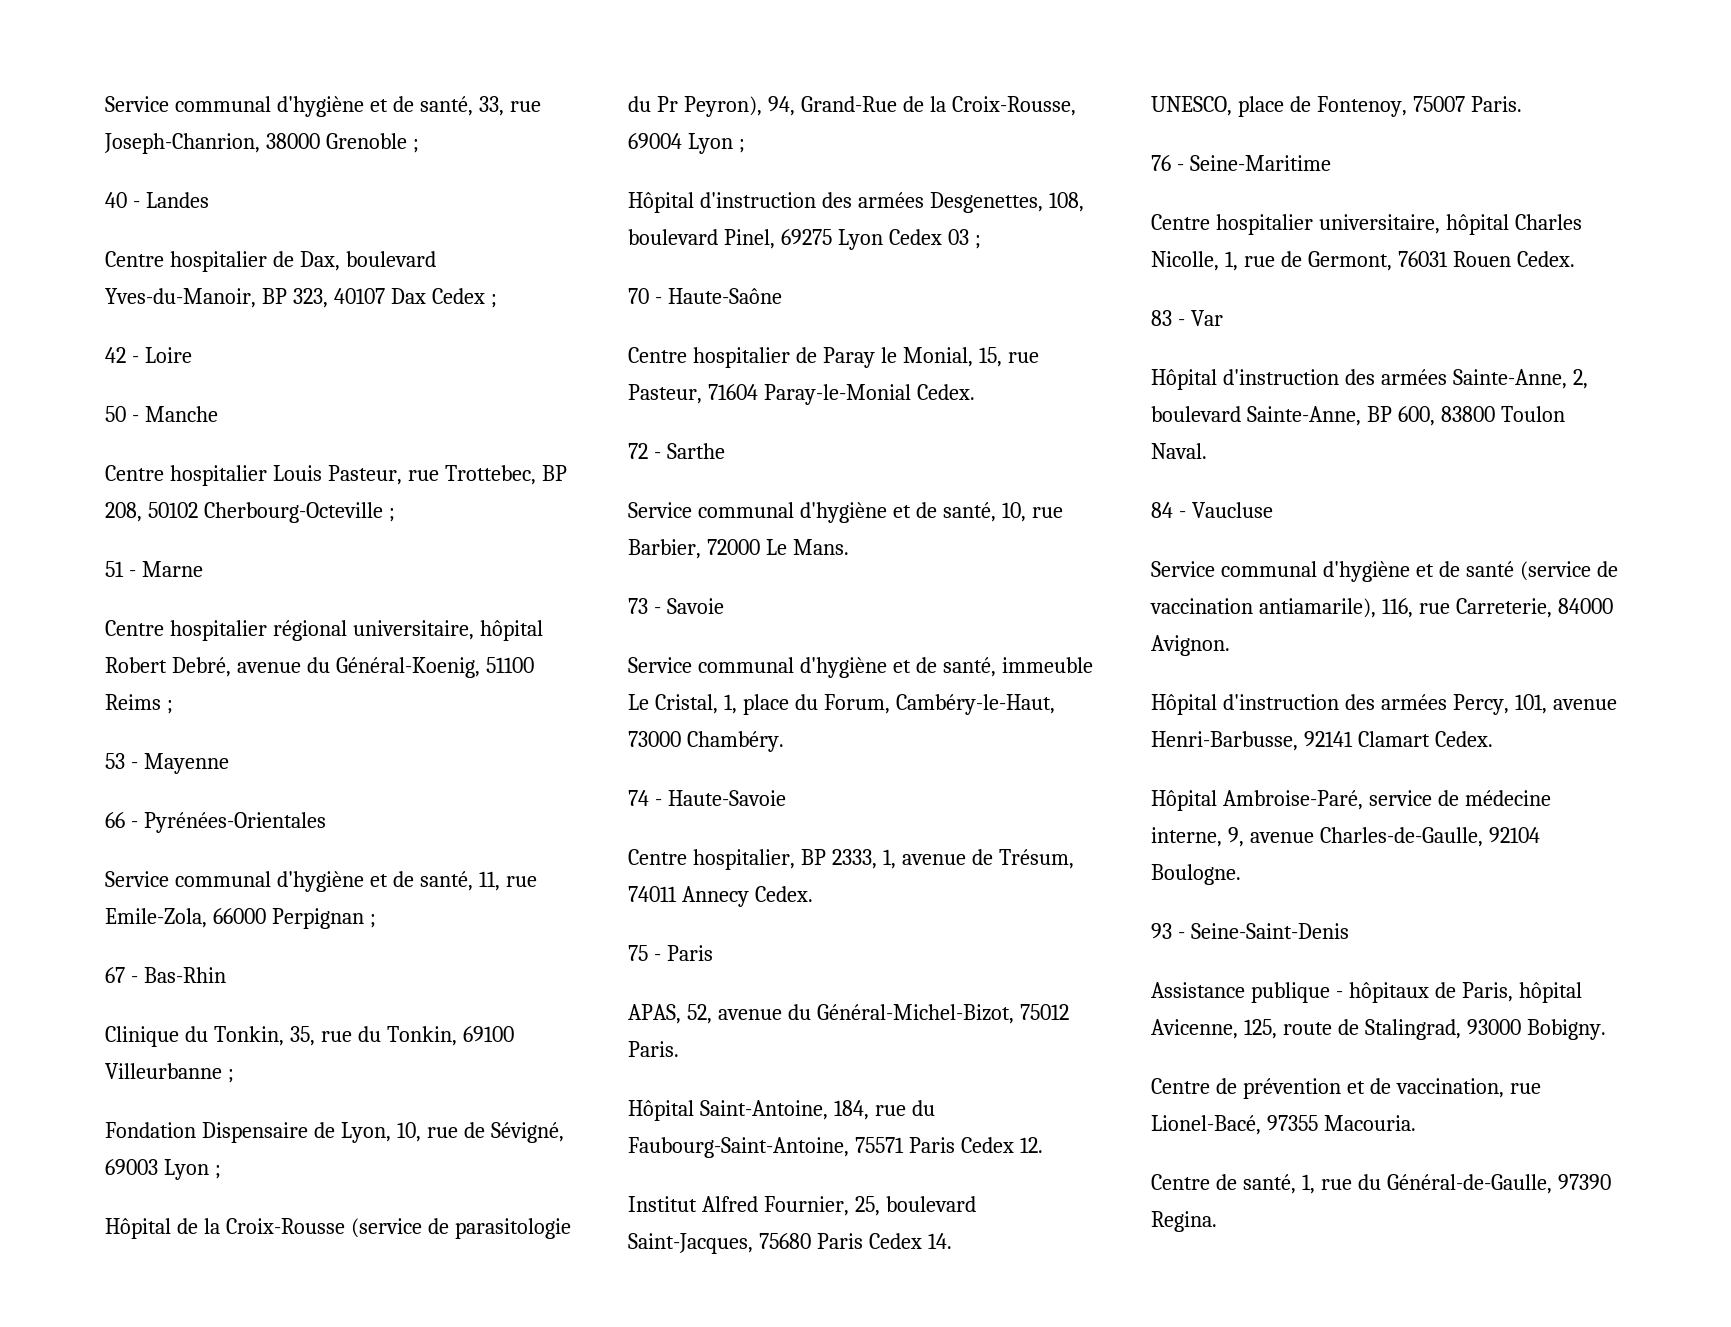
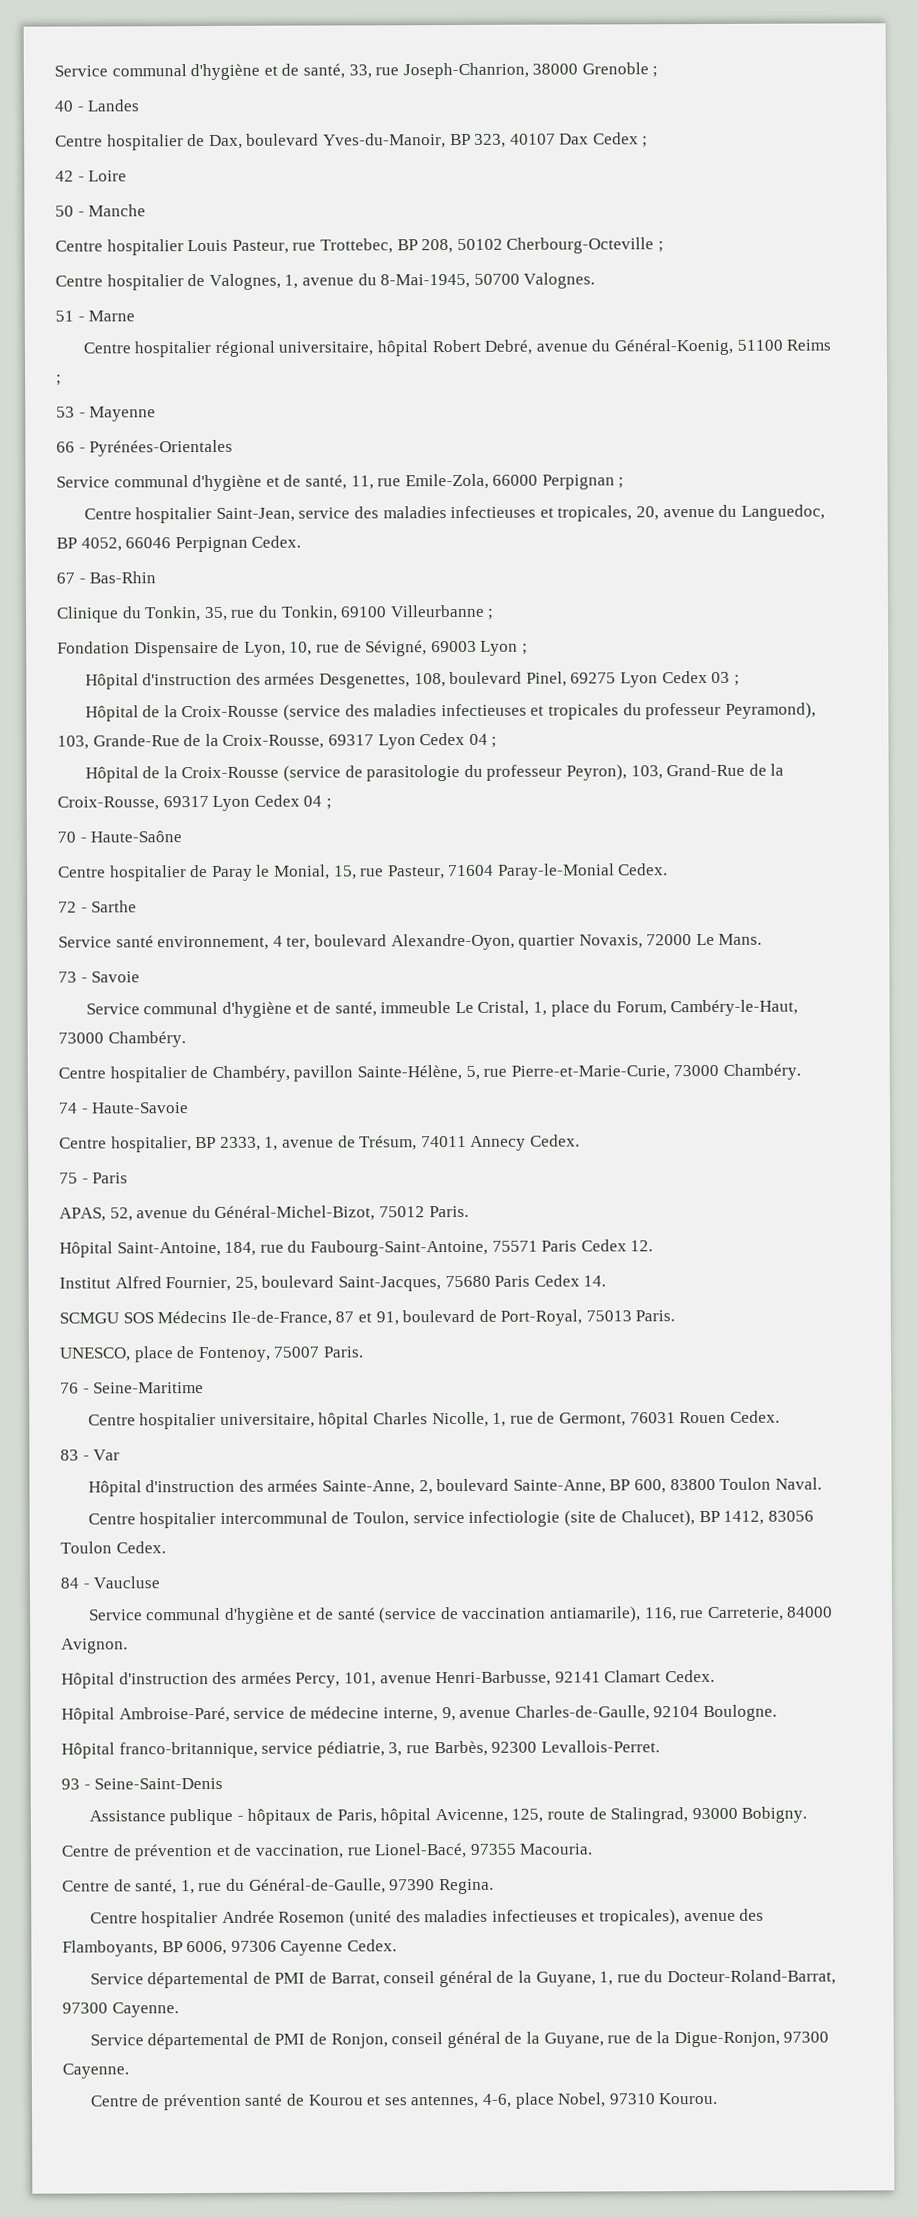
(395, 515) none -> [55,272,596,291] // Centre hospitalier de Valognes, 1, avenue du 8-Mai-1945, 50700 Valognes.
(376, 921) none -> [83,504,825,524] [56,535,302,553] // Centre hospitalier Saint-Jean, service des maladies infectieuses et tropicales, 20, avenue du Languedoc, BP 4052, 66046 Perpignan Cedex.
[105,1218,571,1239] [628,96,1076,117] [628,133,745,154] // Hôpital de la Croix-Rousse (service de parasitologie du Pr Peyron), 94, Grand-Rue de la Croix-Rousse, 69004 Lyon ; -> (528, 649) none
(981, 242) none -> [84,702,816,722] [57,732,498,750] [84,763,785,783] [57,794,332,811] // Hôpital de la Croix-Rousse (service des maladies infectieuses et tropicales du professeur Peyramond), 103, Grande-Rue de la Croix-Rousse, 69317 Lyon Cedex 04 ; // Hôpital de la Croix-Rousse (service de parasitologie du professeur Peyron), 103, Grand-Rue de la Croix-Rousse, 69317 Lyon Cedex 04 ;
[697,502,1063,523] [628,539,701,559] communal d'hygiène et de santé, 10, rue Barbier, -> [115,933,643,951] santé environnement, 4 ter, boulevard Alexandre-Oyon, quartier Novaxis,
(784, 741) none -> [58,1063,801,1083] // Centre hospitalier de Chambéry, pavillon Sainte-Hélène, 5, rue Pierre-et-Marie-Curie, 73000 Chambéry.
(952, 1241) none -> [59,1309,676,1326] // SCMGU SOS Médecins Ile-de-France, 87 et 91, boulevard de Port-Royal, 75013 Paris.
(1207, 451) none -> [87,1510,814,1529] [60,1541,166,1554] // Centre hospitalier intercommunal de Toulon, service infectiologie (site de Chalucet), BP 1412, 83056 Toulon Cedex.
(1241, 874) none -> [61,1740,660,1759] // Hôpital franco-britannique, service pédiatrie, 3, rue Barbès, 92300 Levallois-Perret.
(1217, 1221) none -> [89,1908,765,1928] [62,1939,397,1957] [89,1969,836,1989] [62,2002,179,2018] [89,2031,830,2050] [62,2063,129,2079] [89,2092,718,2111] // Centre hospitalier Andrée Rosemon (unité des maladies infectieuses et tropicales), avenue des Flamboyants, BP 6006, 97306 Cayenne Cedex. // Service départemental de PMI de Barrat, conseil général de la Guyane, 1, rue du Docteur-Roland-Barrat, 97300 Cayenne. // Service départemental de PMI de Ronjon, conseil général de la Guyane, rue de la Digue-Ronjon, 97300 Cayenne. // Centre de prévention santé de Kourou et ses antennes, 4-6, place Nobel, 97310 Kourou.

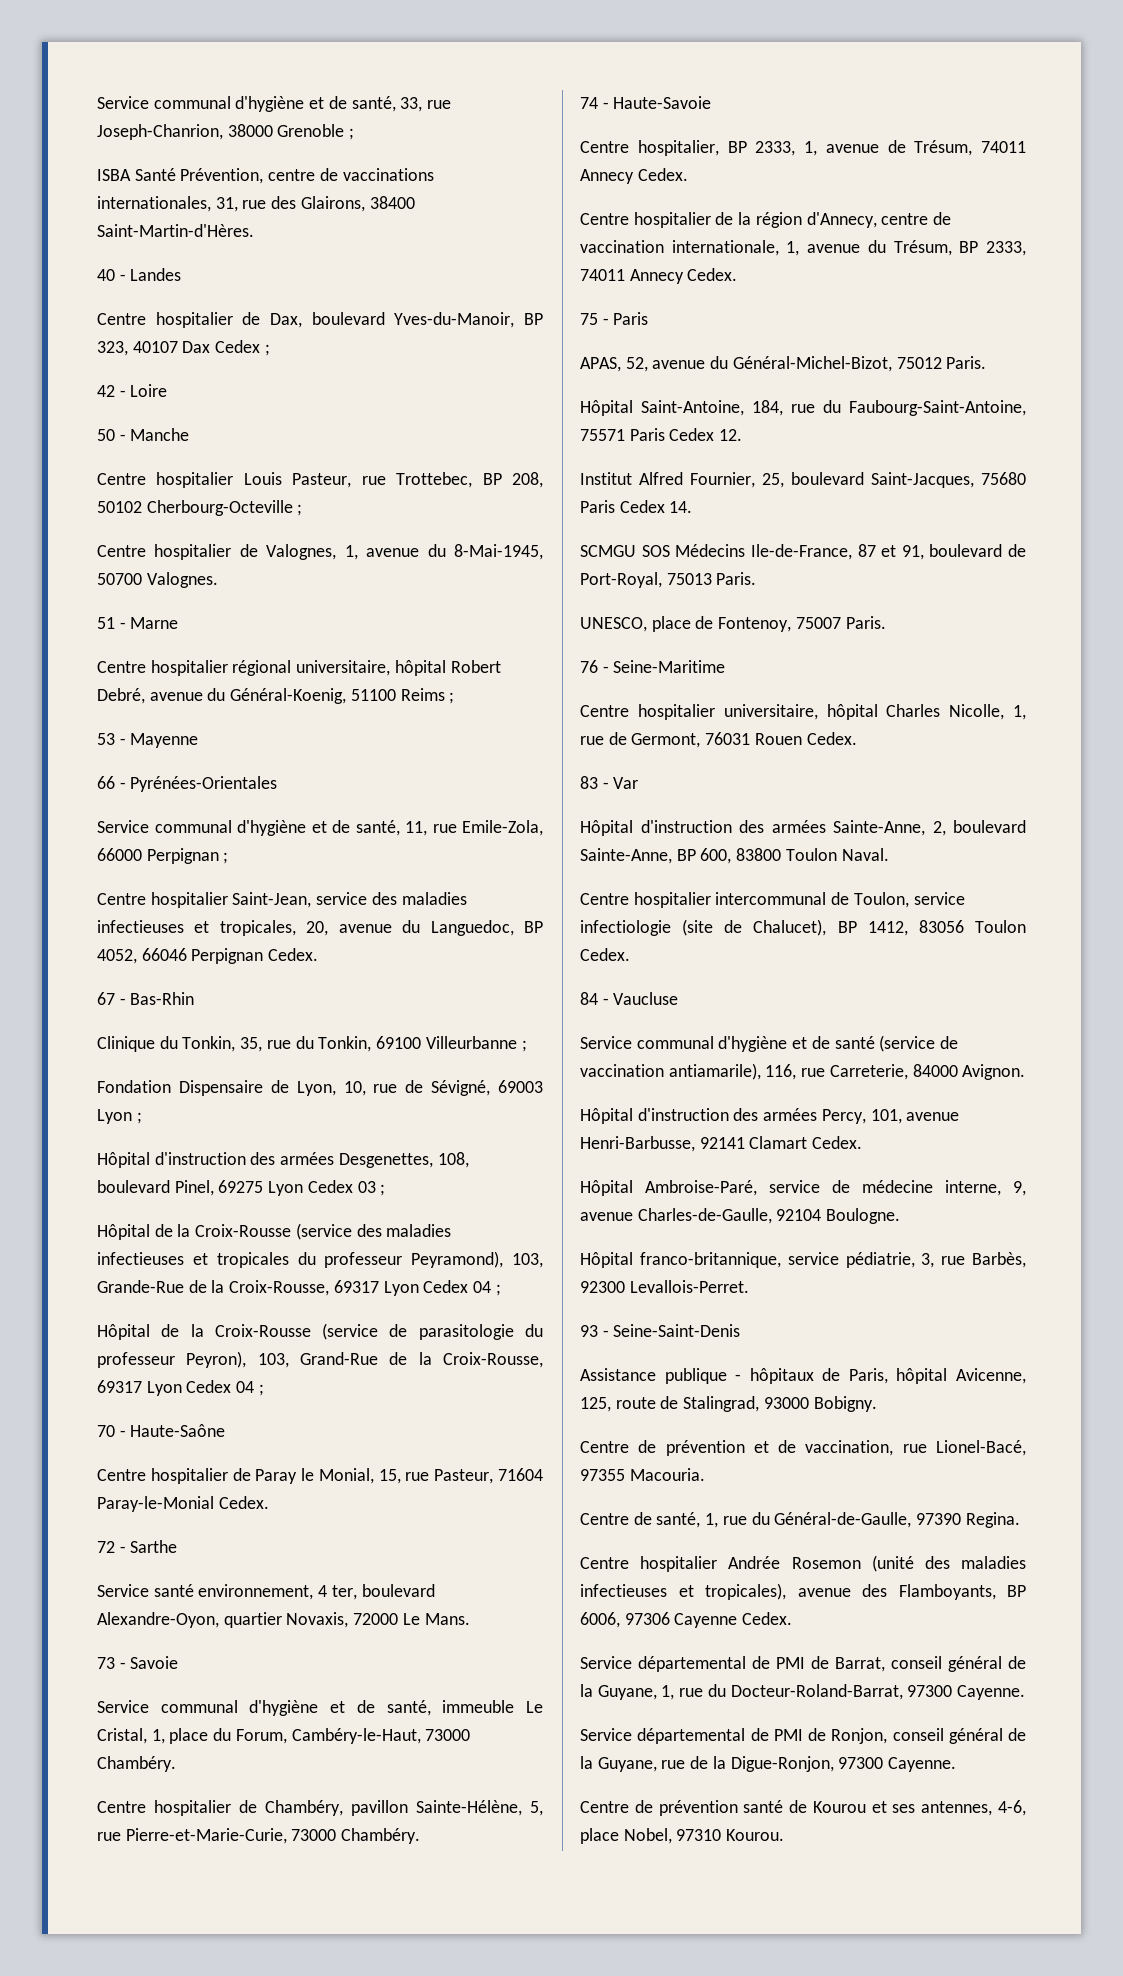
(659, 72) none -> [97,168,434,184] [97,196,415,212] [97,224,254,237] // ISBA Santé Prévention, centre de vaccinations internationales, 31, rue des Glairons, 38400 Saint-Martin-d'Hères.
(580, 1140) none -> [580,212,952,228] [580,240,1026,256] [580,268,738,284] // Centre hospitalier de la région d'Annecy, centre de vaccination internationale, 1, avenue du Trésum, BP 2333, 74011 Annecy Cedex.

